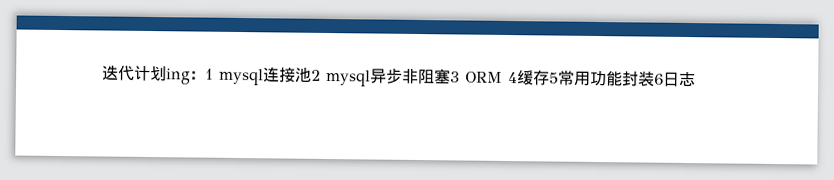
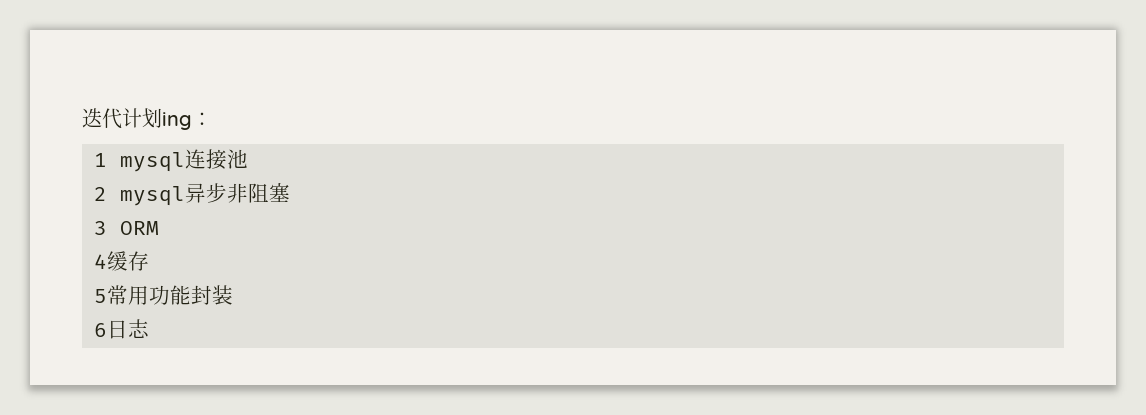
(206, 75) none -> (212, 119) //
(312, 75) none -> (248, 159) //
(451, 76) none -> (290, 192) //
(503, 77) none -> (159, 228) //
(550, 78) none -> (149, 261) //
(655, 79) none -> (233, 295) //

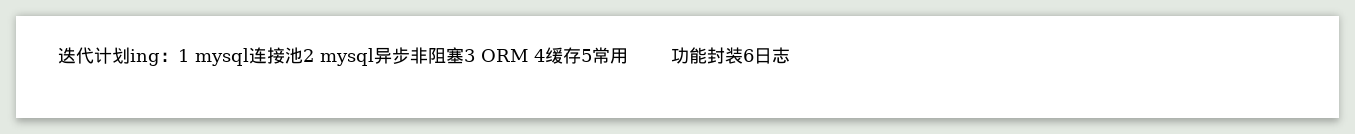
(212, 119) // -> (178, 57) none
(248, 159) // -> (303, 55) none
(290, 192) // -> (464, 55) none
(159, 228) // -> (528, 55) none
(149, 261) // -> (581, 55) none
(233, 295) // -> (743, 55) none

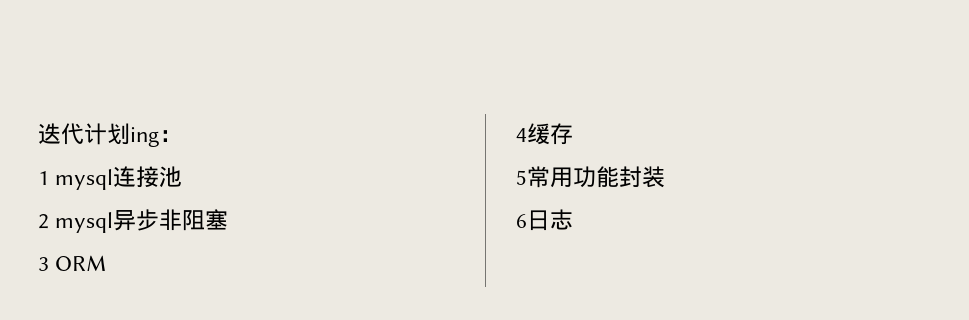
(178, 57) none -> (182, 136) //
(303, 55) none -> (183, 177) //
(464, 55) none -> (229, 219) //
(528, 55) none -> (107, 263) //
(581, 55) none -> (573, 134) //
(743, 55) none -> (665, 177) //

